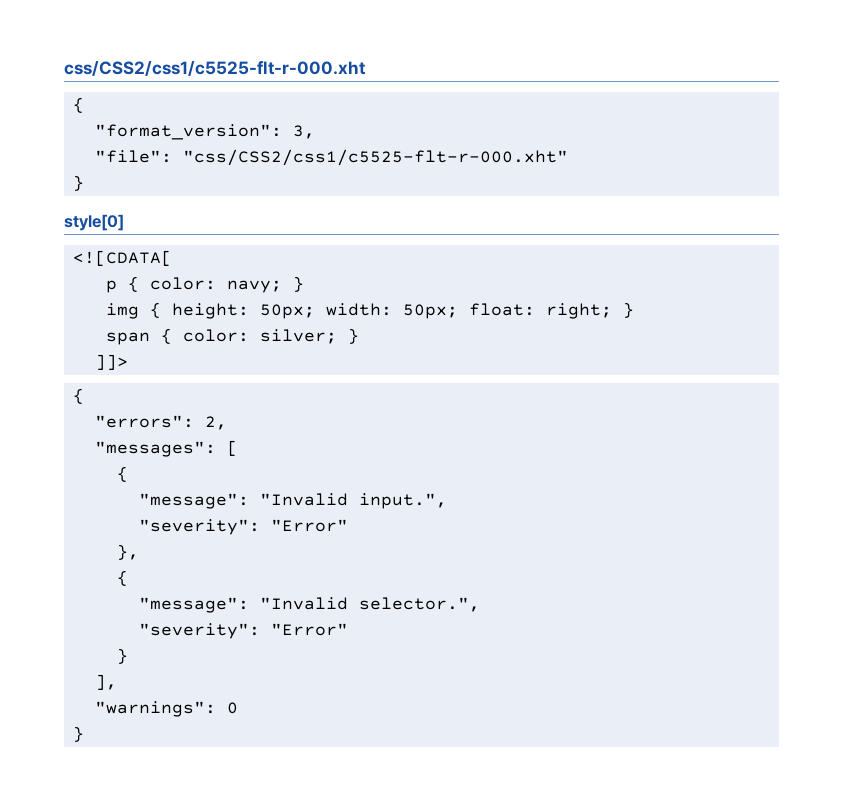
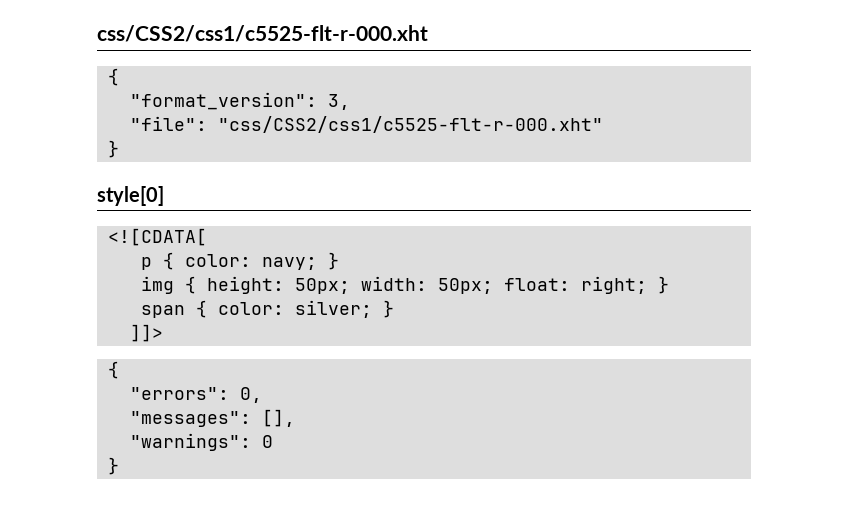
[205,416,227,430] 2, -> [239,387,262,403] 0,
[227,440,238,456] [117,466,128,482] [139,493,447,509] [139,519,348,535] [117,544,139,560] [117,570,128,586] [139,597,480,613] [139,623,348,639] [117,648,128,664] [95,674,117,690] [ // { // "message": "Invalid input.", // "severity": "Error" // }, // { // "message": "Invalid selector.", // "severity": "Error" // } // ], -> [261,409,295,427] [],

